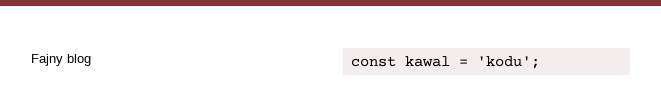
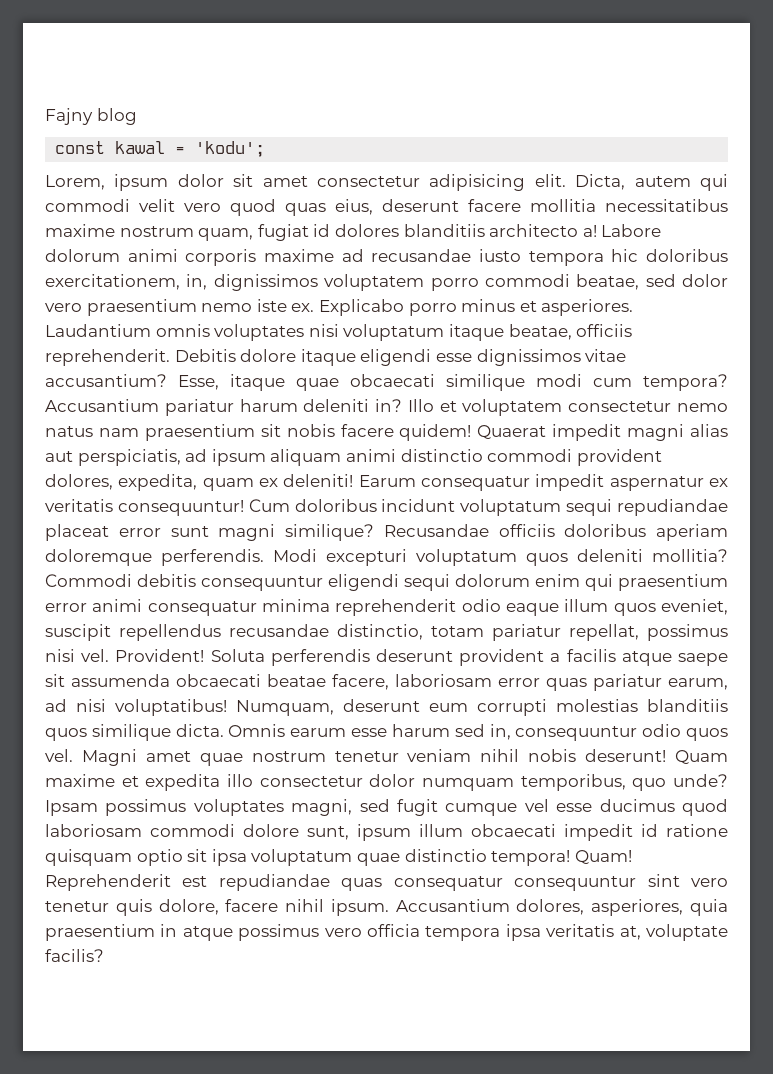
(540, 62) none -> [45,174,728,191] [45,199,728,216] [45,224,662,241] [45,249,728,266] [45,274,728,291] [45,299,634,316] [45,324,633,341] [45,349,627,366] [45,374,728,391] [45,399,728,416] [45,424,728,441] [45,449,662,466] [45,474,728,491] [45,499,728,516] [45,524,728,541] [45,549,728,566] [45,574,728,591] [45,599,729,616] [45,624,728,641] [45,649,728,666] [45,674,728,691] [45,699,728,716] [45,724,728,741] [45,749,728,766] [45,774,728,791] [45,799,728,816] [45,824,728,841] [45,849,632,866] [45,874,728,891] [45,899,728,916] [45,924,728,941] [45,949,104,962] // Lorem, ipsum dolor sit amet consectetur adipisicing elit. Dicta, autem qui commodi velit vero quod quas eius, deserunt facere mollitia necessitatibus maxime nostrum quam, fugiat id dolores blanditiis architecto a! Labore dolorum animi corporis maxime ad recusandae iusto tempora hic doloribus exercitationem, in, dignissimos voluptatem porro commodi beatae, sed dolor vero praesentium nemo iste ex. Explicabo porro minus et asperiores. Laudantium omnis voluptates nisi voluptatum itaque beatae, officiis reprehenderit. Debitis dolore itaque eligendi esse dignissimos vitae accusantium? Esse, itaque quae obcaecati similique modi cum tempora? Accusantium pariatur harum deleniti in? Illo et voluptatem consectetur nemo natus nam praesentium sit nobis facere quidem! Quaerat impedit magni alias aut perspiciatis, ad ipsum aliquam animi distinctio commodi provident dolores, expedita, quam ex deleniti! Earum consequatur impedit aspernatur ex veritatis consequuntur! Cum doloribus incidunt voluptatum sequi repudiandae placeat error sunt magni similique? Recusandae officiis doloribus aperiam doloremque perferendis. Modi excepturi voluptatum quos deleniti mollitia? Commodi debitis consequuntur eligendi sequi dolorum enim qui praesentium error animi consequatur minima reprehenderit odio eaque illum quos eveniet, suscipit repellendus recusandae distinctio, totam pariatur repellat, possimus nisi vel. Provident! Soluta perferendis deserunt provident a facilis atque saepe sit assumenda obcaecati beatae facere, laboriosam error quas pariatur earum, ad nisi voluptatibus! Numquam, deserunt eum corrupti molestias blanditiis quos similique dicta. Omnis earum esse harum sed in, consequuntur odio quos vel. Magni amet quae nostrum tenetur veniam nihil nobis deserunt! Quam maxime et expedita illo consectetur dolor numquam temporibus, quo unde? Ipsam possimus voluptates magni, sed fugit cumque vel esse ducimus quod laboriosam commodi dolore sunt, ipsum illum obcaecati impedit id ratione quisquam optio sit ipsa voluptatum quae distinctio tempora! Quam! Reprehenderit est repudiandae quas consequatur consequuntur sint vero tenetur quis dolore, facere nihil ipsum. Accusantium dolores, asperiores, quia praesentium in atque possimus vero officia tempora ipsa veritatis at, voluptate facilis?

